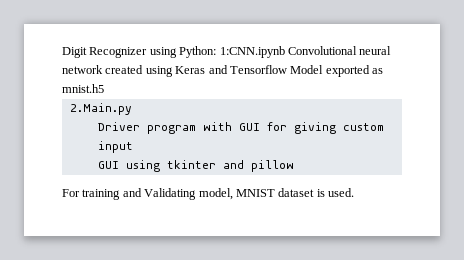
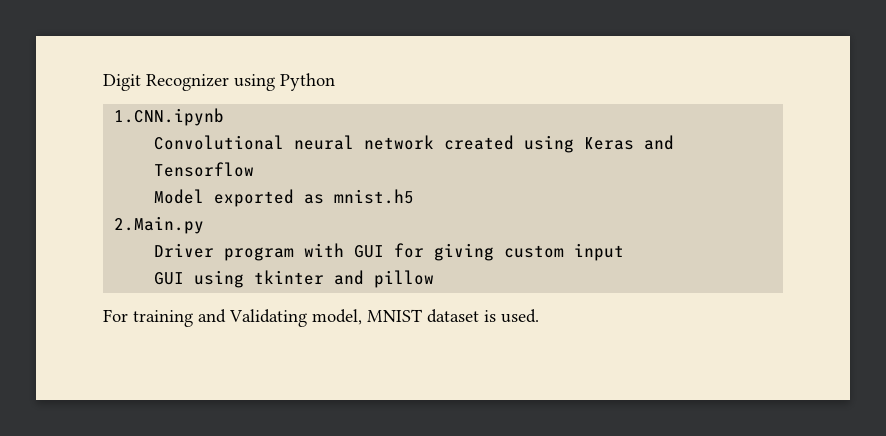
[179,46,285,58] Python: 1:CNN.ipynb -> [280,73,335,91] [114,108,225,126] Python // 1.CNN.ipynb //
(287, 69) none -> (255, 169) //

